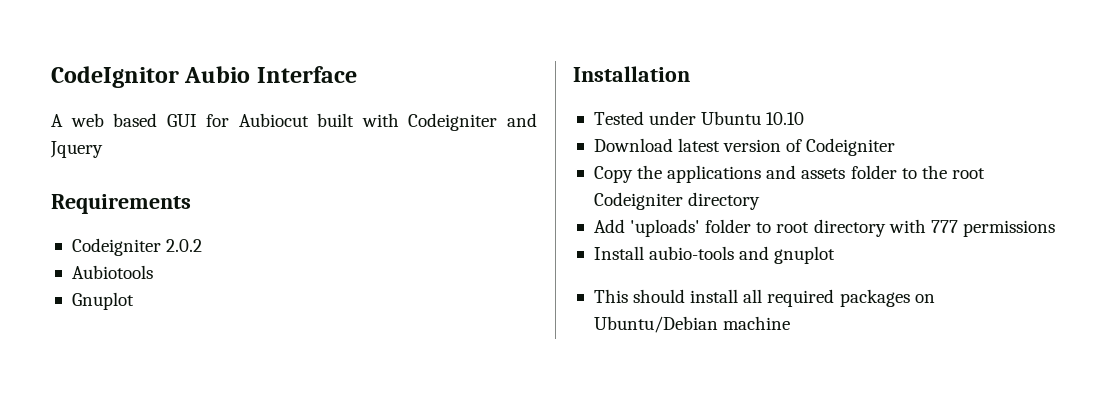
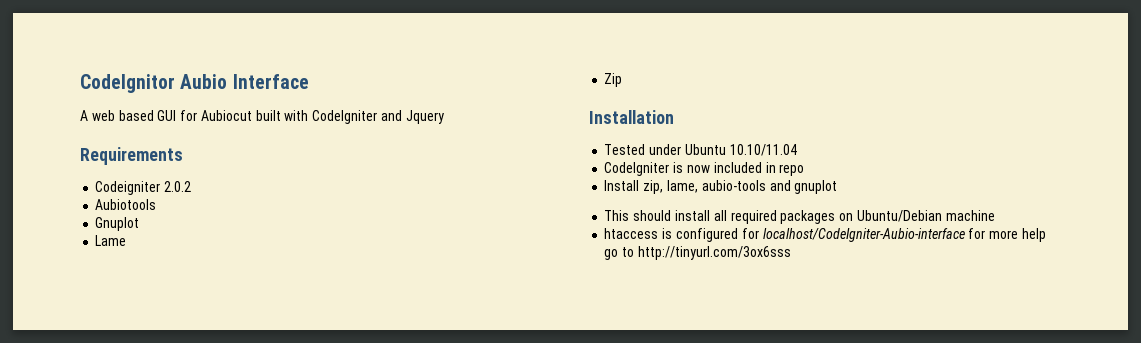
[408,113,498,131] Codeigniter -> [312,110,378,124] CodeIgniter
(134, 301) none -> [95,235,127,246] [604,73,623,87] // Lame // Zip
[766,112,805,125] [593,138,896,156] [593,165,985,183] [593,192,761,210] [593,219,1055,237] 10.10 // Download latest version of Codeigniter // Copy the applications and assets folder to the root Codeigniter directory // Add 'uploads' folder to root directory with 777 permissions -> [729,144,797,156] [604,162,805,176] 10.10/11.04 // CodeIgniter is now included in repo
(644, 253) none -> [643,180,698,194] zip, lame,
(791, 323) none -> [604,228,1046,242] [604,246,791,260] // htaccess is configured for localhost/CodeIgniter-Aubio-interface for more help go to http://tinyurl.com/3ox6sss

